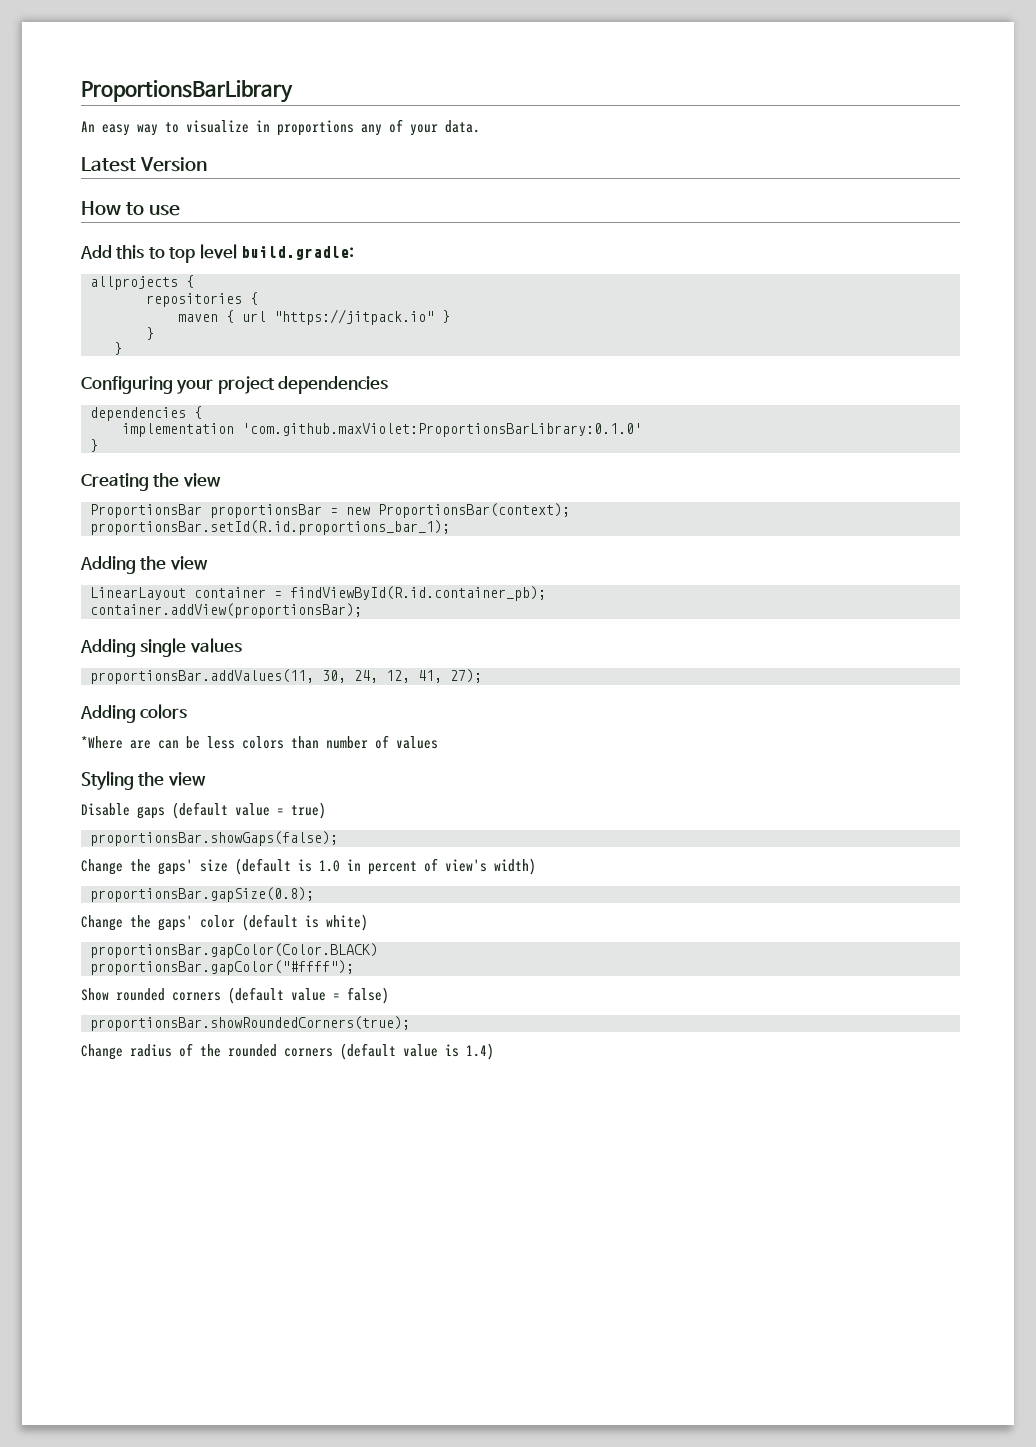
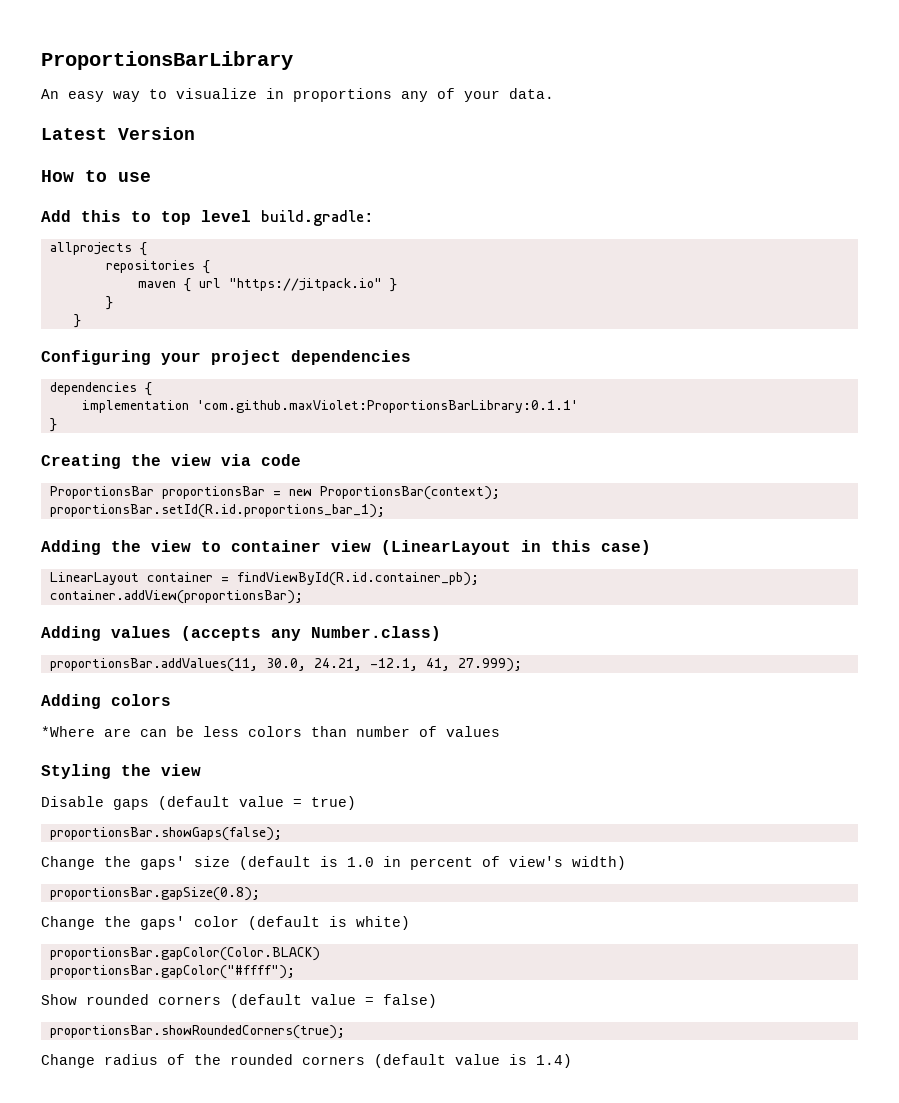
[242,423,642,437] 'com.github.maxViolet:ProportionsBarLibrary:0.1.0' -> [196,400,578,413] 'com.github.maxViolet:ProportionsBarLibrary:0.1.1'
(221, 480) none -> [221,454,301,466] via code
(208, 563) none -> [201,540,651,555] to container view (LinearLayout in this case)
[140,638,242,657] [90,669,482,684] single values // proportionsBar.addValues(11, 30, 24, 12, 41, 27); -> [111,626,441,641] [49,658,522,672] values (accepts any Number.class) // proportionsBar.addValues(11, 30.0, 24.21, -12.1, 41, 27.999);

